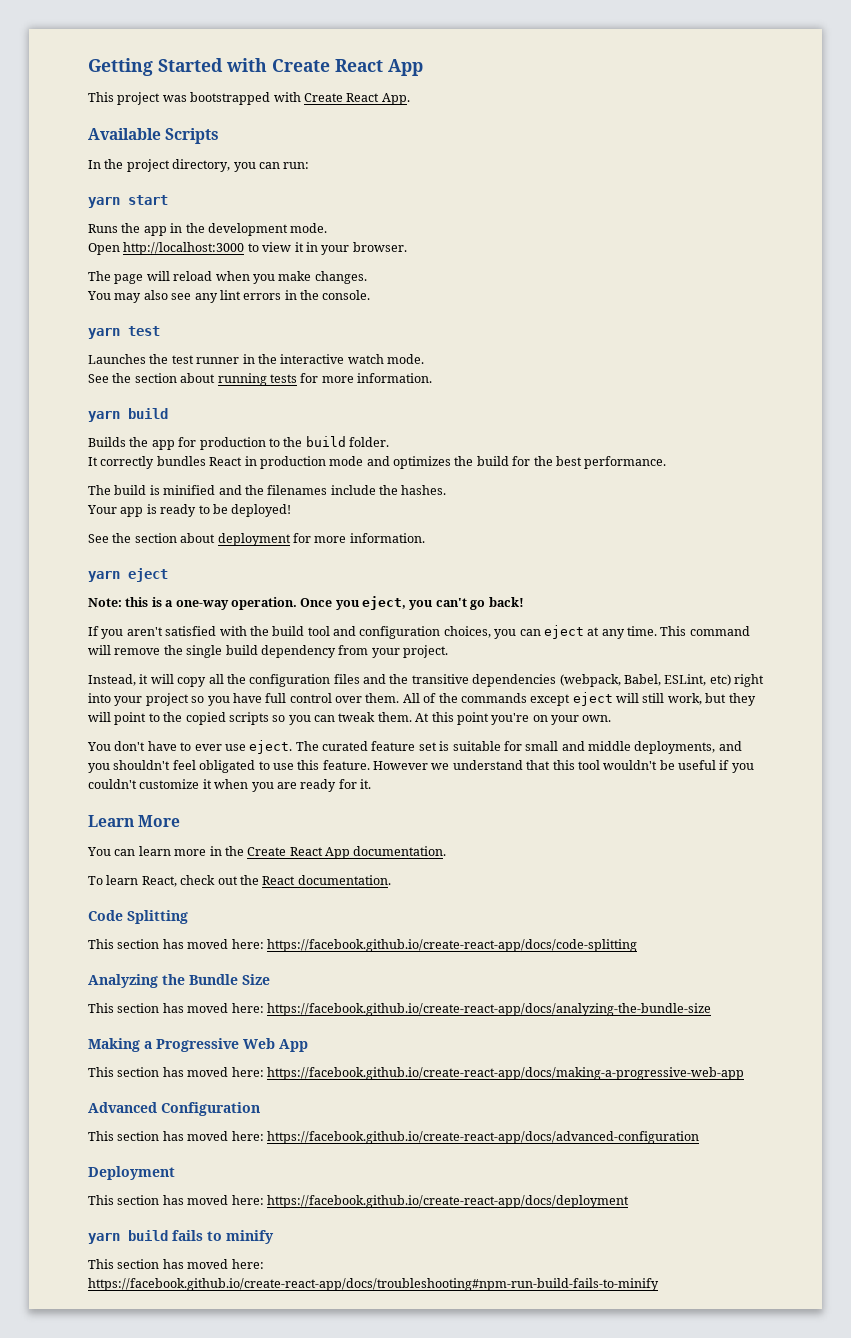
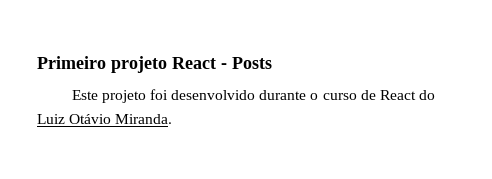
[88,58,423,76] [88,92,410,105] [88,128,220,144] [88,159,310,172] [88,195,168,208] [88,223,328,236] [88,242,407,255] [88,271,367,284] [87,290,371,303] [88,326,160,339] [88,354,424,364] [88,373,432,386] [88,408,168,422] [88,436,389,450] [88,456,667,469] [88,485,447,495] [87,504,292,517] [88,533,425,546] [88,568,168,582] [88,596,524,610] [88,625,750,639] [88,645,448,658] [88,674,764,687] [88,692,756,706] [88,712,612,725] [87,740,742,754] [88,760,754,773] [88,779,371,792] [88,815,181,827] [87,846,447,859] [88,875,391,887] [88,910,188,924] [88,939,637,952] [88,974,270,988] [88,1003,711,1016] [88,1038,308,1052] [88,1067,744,1080] [88,1102,260,1116] [88,1131,699,1144] [88,1166,175,1180] [88,1195,629,1208] [88,1230,274,1244] [88,1259,264,1269] [88,1278,659,1291] Getting Started with Create React App // This project was bootstrapped with Create React App. // Available Scripts // In the project directory, you can run: // yarn start // Runs the app in the development mode. // Open http://localhost:3000 to view it in your browser. // The page will reload when you make changes. // You may also see any lint errors in the console. // yarn test // Launches the test runner in the interactive watch mode. // See the section about running tests for more information. // yarn build // Builds the app for production to the build folder. // It correctly bundles React in production mode and optimizes the build for the best performance. // The build is minified and the filenames include the hashes. // Your app is ready to be deployed! // See the section about deployment for more information. // yarn eject // Note: this is a one-way operation. Once you eject, you can't go back! // If you aren't satisfied with the build tool and configuration choices, you can eject at any time. This command will remove the single build dependency from your project. // Instead, it will copy all the configuration files and the transitive dependencies (webpack, Babel, ESLint, etc) right into your project so you have full control over them. All of the commands except eject will still work, but they will point to the copied scripts so you can tweak them. At this point you're on your own. // You don't have to ever use eject. The curated feature set is suitable for small and middle deployments, and you shouldn't feel obligated to use this feature. However we understand that this tool wouldn't be useful if you couldn't customize it when you are ready for it. // Learn More // You can learn more in the Create React App documentation. // To learn React, check out the React documentation. // Code Splitting // This section has moved here: https://facebook.github.io/create-react-app/docs/code-splitting // Analyzing the Bundle Size // This section has moved here: https://facebook.github.io/create-react-app/docs/analyzing-the-bundle-size // Making a Progressive Web App // This section has moved here: https://facebook.github.io/create-react-app/docs/making-a-progressive-web-app // Advanced Configuration // This section has moved here: https://facebook.github.io/create-react-app/docs/advanced-configuration // Deployment // This section has moved here: https://facebook.github.io/create-react-app/docs/deployment // yarn build fails to minify // This section has moved here: https://facebook.github.io/create-react-app/docs/troubleshooting#npm-run-build-fails-to-minify -> [37,56,272,73] [71,89,436,103] [37,114,173,124] Primeiro projeto React - Posts // Este projeto foi desenvolvido durante o curso de React do Luiz Otávio Miranda.

